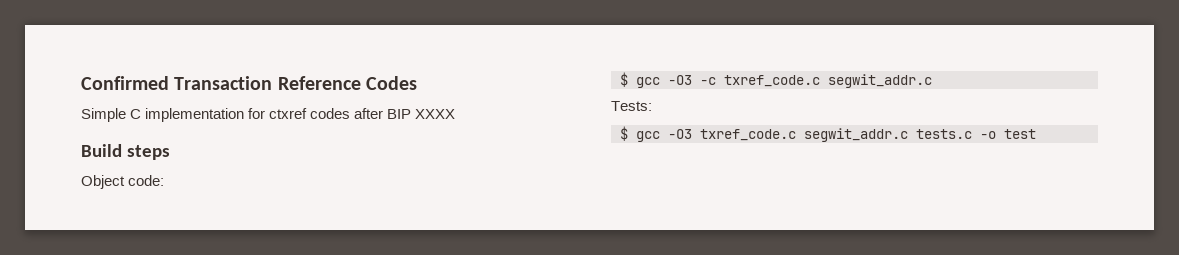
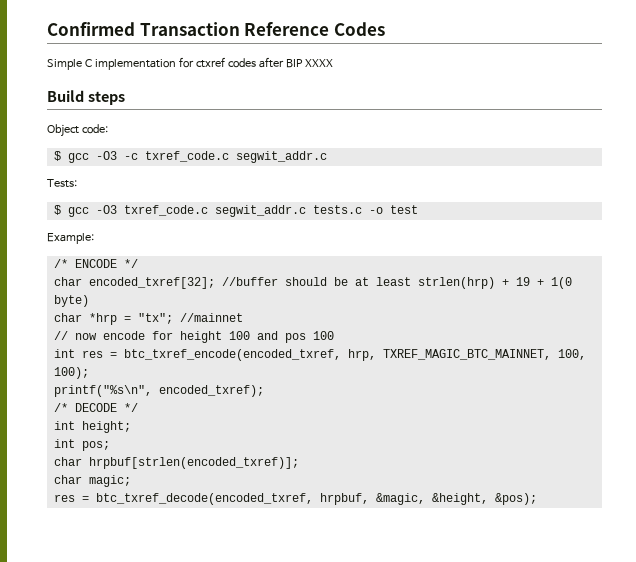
(1036, 134) none -> [47,233,94,244] [53,259,138,268] [53,277,572,289] [53,295,89,307] [53,313,243,325] [53,331,334,343] [53,349,586,361] [53,367,89,379] [53,385,264,397] [53,403,138,412] [53,421,131,433] [53,439,110,451] [53,457,299,469] [53,475,131,487] [53,493,537,505] // Example: // /* ENCODE */ // char encoded_txref[32]; //buffer should be at least strlen(hrp) + 19 + 1(0 byte) // char *hrp = "tx"; //mainnet // // now encode for height 100 and pos 100 // int res = btc_txref_encode(encoded_txref, hrp, TXREF_MAGIC_BTC_MAINNET, 100, 100); // printf("%s\n", encoded_txref); // /* DECODE */ // int height; // int pos; // char hrpbuf[strlen(encoded_txref)]; // char magic; // res = btc_txref_decode(encoded_txref, hrpbuf, &magic, &height, &pos);

